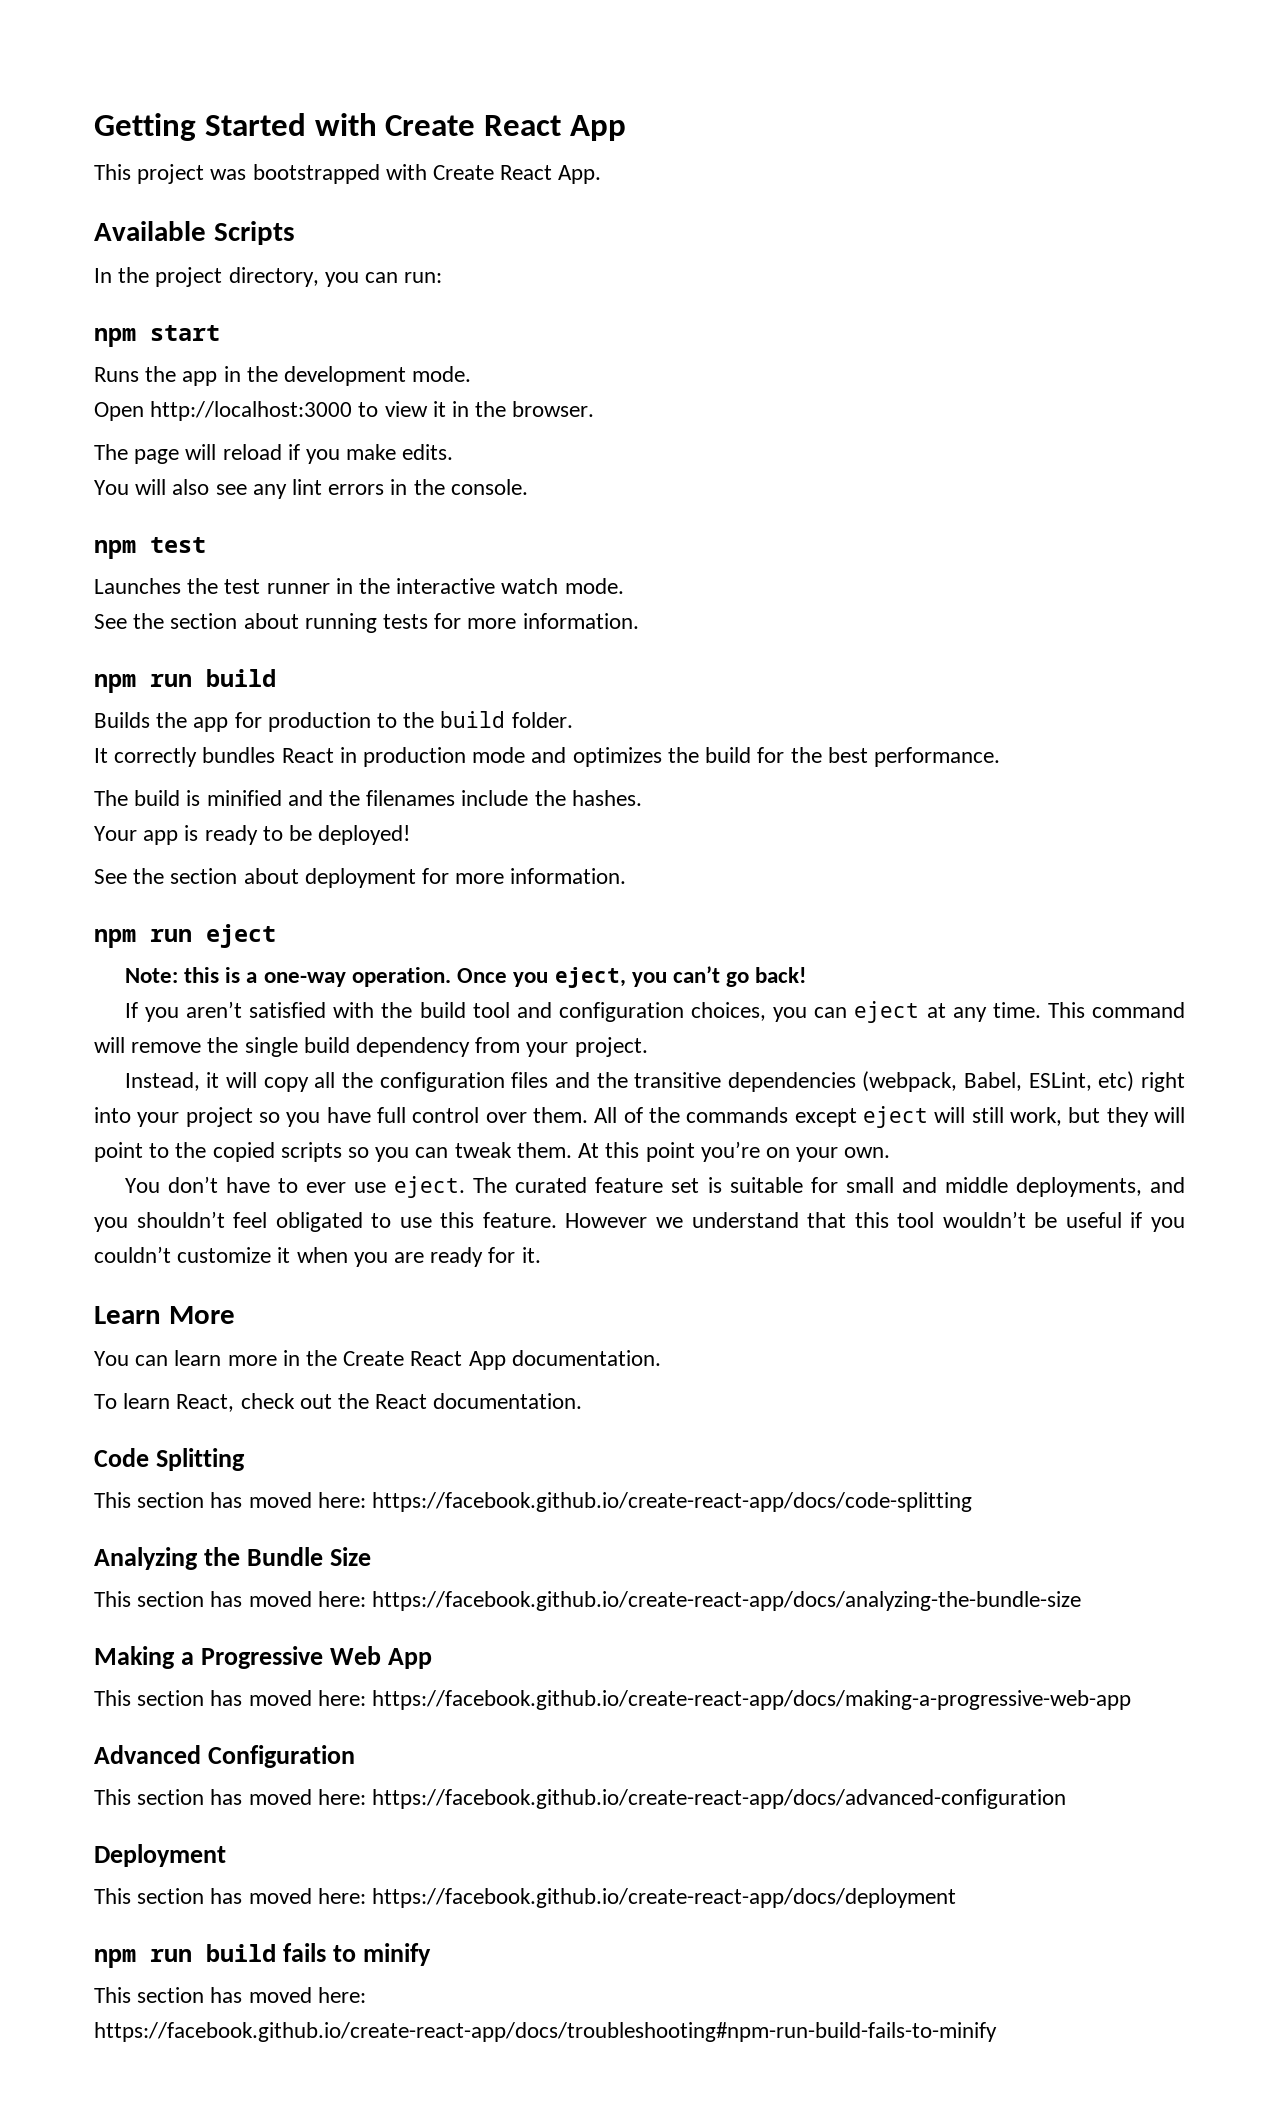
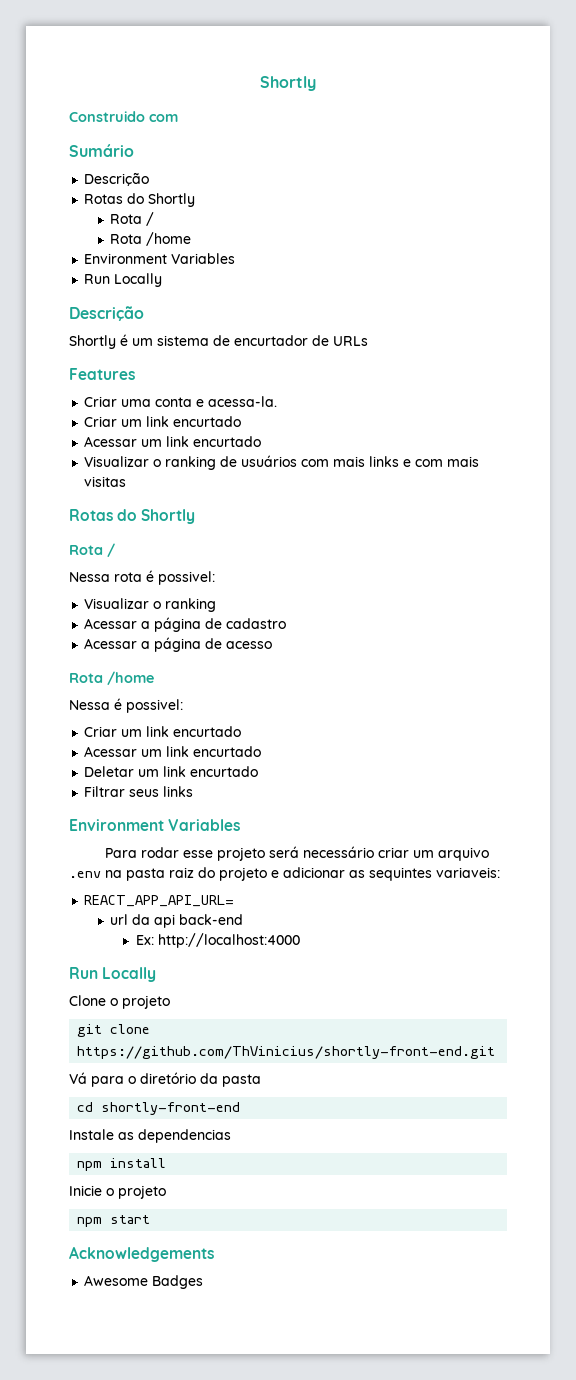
[94,113,626,141] [94,164,602,184] [94,221,295,245] [94,267,443,287] [94,325,220,347] [94,366,472,386] [94,401,595,421] [94,444,454,464] [94,479,528,499] [94,537,206,559] [94,578,624,594] [94,613,639,633] [94,669,276,693] [94,711,573,732] [94,747,1000,767] [94,790,642,806] [94,825,411,845] [94,868,627,888] [94,924,276,948] [124,966,807,988] [124,1001,1185,1023] [94,1037,648,1057] [124,1071,1186,1092] [94,1106,1186,1128] [94,1141,891,1162] [124,1176,1185,1198] [94,1211,1185,1232] [94,1246,541,1267] [94,1306,235,1324] [94,1350,661,1370] [94,1393,583,1412] [94,1448,246,1471] [94,1492,973,1512] [94,1547,372,1570] [94,1591,1082,1611] [94,1646,433,1669] [94,1690,1132,1710] [94,1745,356,1768] [94,1789,1067,1809] [94,1844,226,1867] [94,1888,957,1908] [94,1943,432,1968] [94,1987,366,2003] [94,2022,997,2042] Getting Started with Create React App // This project was bootstrapped with Create React App. // Available Scripts // In the project directory, you can run: // npm start // Runs the app in the development mode. // Open http://localhost:3000 to view it in the browser. // The page will reload if you make edits. // You will also see any lint errors in the console. // npm test // Launches the test runner in the interactive watch mode. // See the section about running tests for more information. // npm run build // Builds the app for production to the build folder. // It correctly bundles React in production mode and optimizes the build for the best performance. // The build is minified and the filenames include the hashes. // Your app is ready to be deployed! // See the section about deployment for more information. // npm run eject // Note: this is a one-way operation. Once you eject, you can’t go back! // If you aren’t satisfied with the build tool and configuration choices, you can eject at any time. This command will remove the single build dependency from your project. // Instead, it will copy all the configuration files and the transitive dependencies (webpack, Babel, ESLint, etc) right into your project so you have full control over them. All of the commands except eject will still work, but they will point to the copied scripts so you can tweak them. At this point you’re on your own. // You don’t have to ever use eject. The curated feature set is suitable for small and middle deployments, and you shouldn’t feel obligated to use this feature. However we understand that this tool wouldn’t be useful if you couldn’t customize it when you are ready for it. // Learn More // You can learn more in the Create React App documentation. // To learn React, check out the React documentation. // Code Splitting // This section has moved here: https://facebook.github.io/create-react-app/docs/code-splitting // Analyzing the Bundle Size // This section has moved here: https://facebook.github.io/create-react-app/docs/analyzing-the-bundle-size // Making a Progressive Web App // This section has moved here: https://facebook.github.io/create-react-app/docs/making-a-progressive-web-app // Advanced Configuration // This section has moved here: https://facebook.github.io/create-react-app/docs/advanced-configuration // Deployment // This section has moved here: https://facebook.github.io/create-react-app/docs/deployment // npm run build fails to minify // This section has moved here: https://facebook.github.io/create-react-app/docs/troubleshooting#npm-run-build-fails-to-minify -> [260,76,316,91] [69,111,178,122] [69,144,134,157] [84,172,150,186] [84,193,196,207] [110,212,155,226] [110,232,192,246] [84,253,236,264] [84,273,163,287] [69,306,144,321] [69,334,368,349] [69,368,135,380] [84,396,278,407] [84,416,242,427] [84,436,262,447] [84,455,480,470] [84,476,127,487] [69,509,196,524] [69,543,115,557] [69,570,215,585] [84,598,217,612] [84,617,287,632] [84,637,273,652] [69,671,154,685] [69,698,183,713] [84,726,242,737] [84,746,262,757] [84,766,259,777] [84,786,194,797] [69,819,241,831] [104,846,489,861] [69,867,500,881] [84,895,235,907] [110,914,244,928] [136,933,301,948] [69,967,157,982] [69,995,170,1009] [77,1024,151,1037] [77,1046,496,1059] [69,1072,261,1087] [77,1102,241,1115] [69,1129,231,1143] [77,1158,167,1171] [69,1185,166,1199] [77,1215,151,1227] [69,1246,214,1262] [84,1275,204,1289] Shortly // Construido com // Sumário // Descrição // Rotas do Shortly // Rota / // Rota /home // Environment Variables // Run Locally // Descrição // Shortly é um sistema de encurtador de URLs // Features // Criar uma conta e acessa-la. // Criar um link encurtado // Acessar um link encurtado // Visualizar o ranking de usuários com mais links e com mais visitas // Rotas do Shortly // Rota / // Nessa rota é possivel: // Visualizar o ranking // Acessar a página de cadastro // Acessar a página de acesso // Rota /home // Nessa é possivel: // Criar um link encurtado // Acessar um link encurtado // Deletar um link encurtado // Filtrar seus links // Environment Variables // Para rodar esse projeto será necessário criar um arquivo .env na pasta raiz do projeto e adicionar as sequintes variaveis: // REACT_APP_API_URL= // url da api back-end // Ex: http://localhost:4000 // Run Locally // Clone o projeto // git clone https://github.com/ThVinicius/shortly-front-end.git // Vá para o diretório da pasta // cd shortly-front-end // Instale as dependencias // npm install // Inicie o projeto // npm start // Acknowledgements // Awesome Badges

